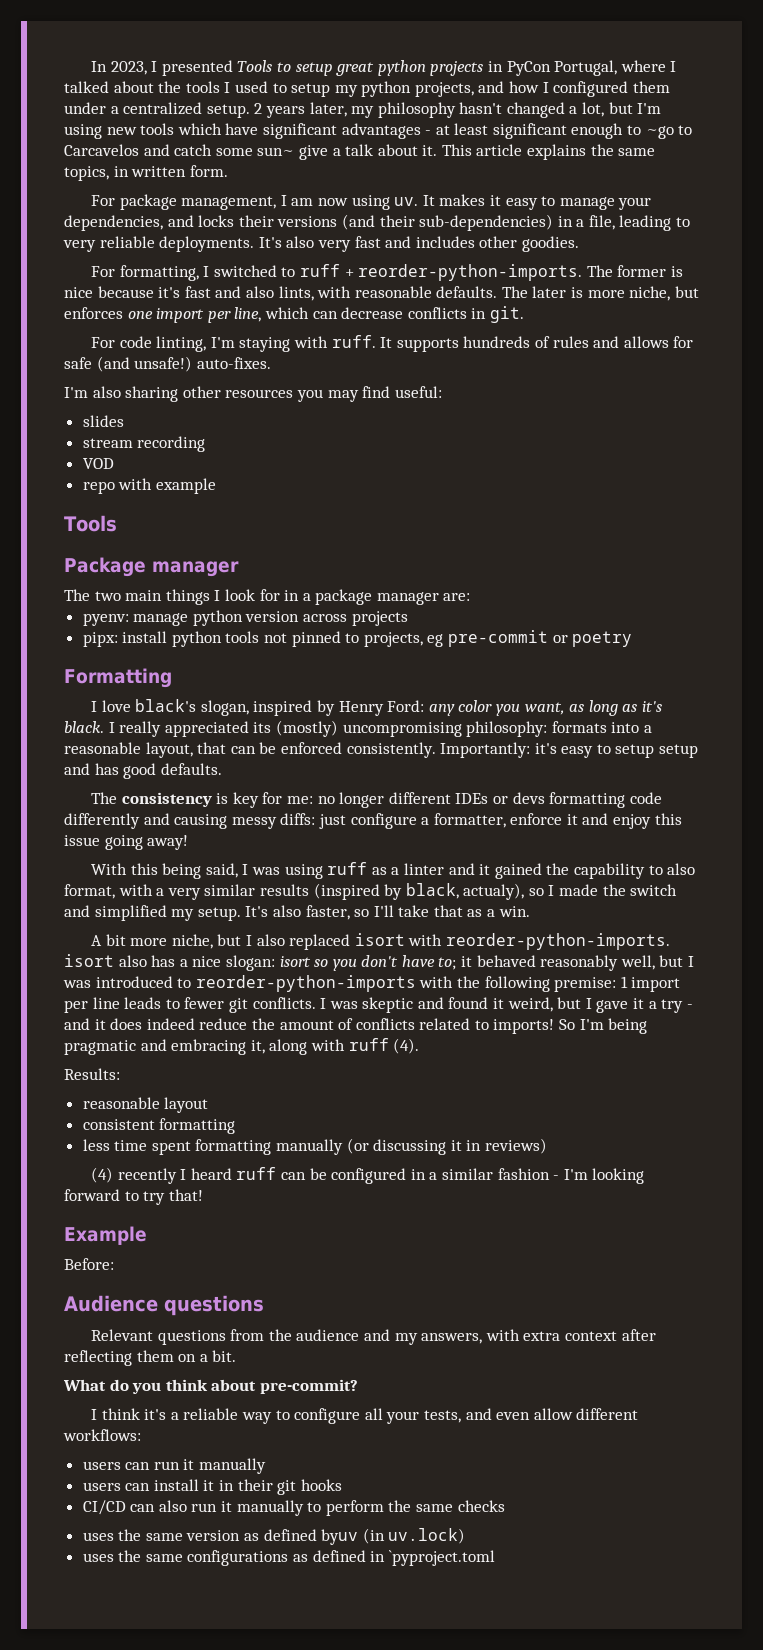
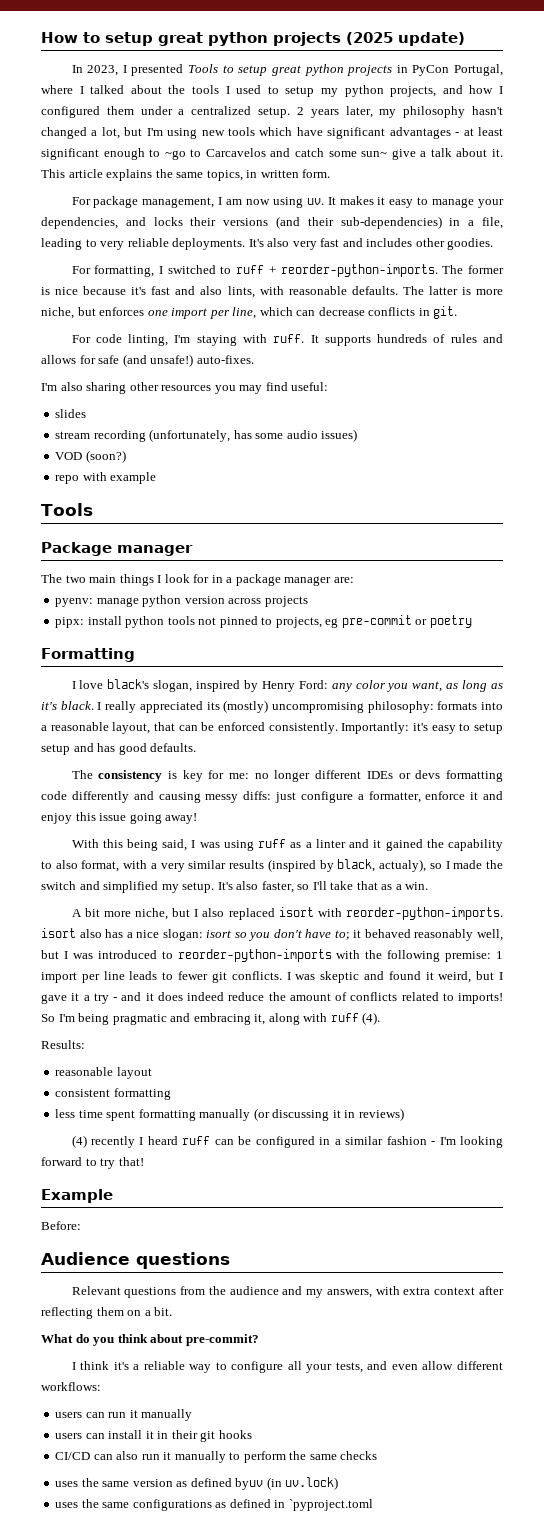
(91, 66) none -> [41,32,465,46] How to setup great python projects (2025 update) //
[532,286,567,298] later -> [428,286,458,295] latter
(206, 444) none -> [149,429,358,442] (unfortunately, has some audio issues)
(114, 463) none -> [85,450,126,463] (soon?)

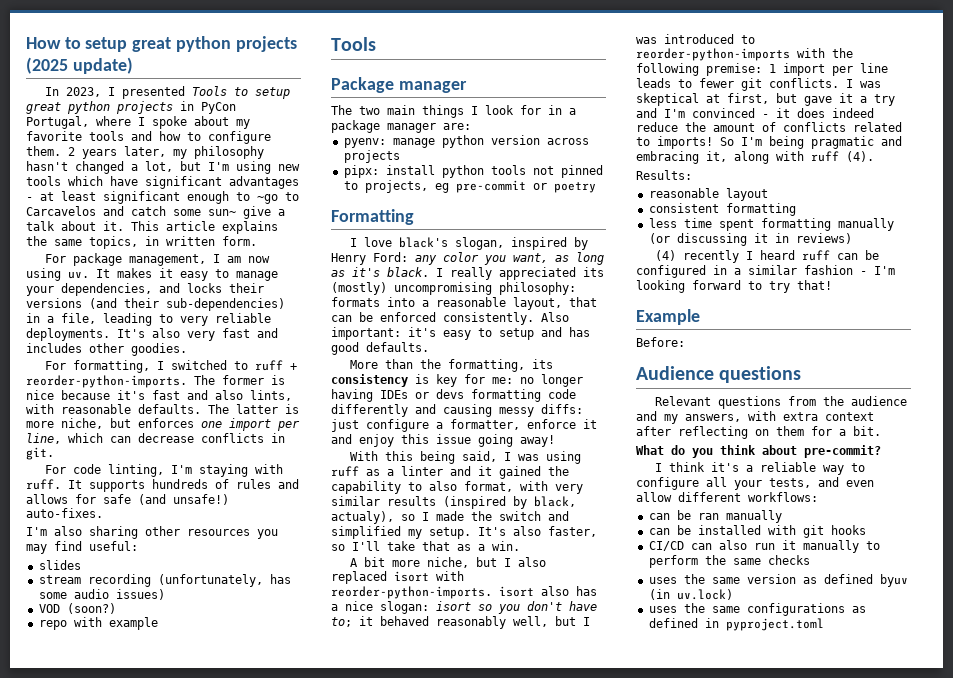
[90,85,504,97] [41,106,291,118] talked about the tools I used to setup my python projects, and how I configured them under a centralized setup. -> [152,116,250,129] [26,131,271,144] [26,146,61,156] spoke about my favorite tools and how to configure them.
[341,722,410,734] Importantly: -> [541,312,569,322] [331,327,401,340] Also important:
[41,744,70,755] setup -> (534, 334) none
[71,770,93,779] The -> [350,359,554,372] More than the formatting, its
[315,770,362,779] different -> [331,389,373,402] having
[150,863,157,869] a -> (548, 486) none
[320,971,503,983] [41,992,142,1004] skeptic and found it weird, but I gave it a try - and -> [636,93,895,106] [636,108,769,118] skeptical at first, but gave it a try and I'm convinced -
[96,1307,142,1316] them on -> [755,426,832,436] on them for
[55,1409,193,1421] [55,1430,198,1439] users can run it manually // users can install it in their -> [648,510,782,523] [648,525,796,535] can be ran manually // can be installed with
[288,1499,373,1511] `pyproject.toml -> [725,618,824,631] pyproject.toml

